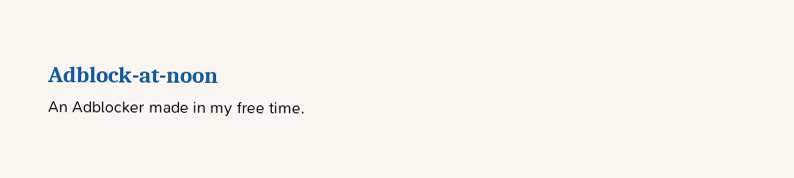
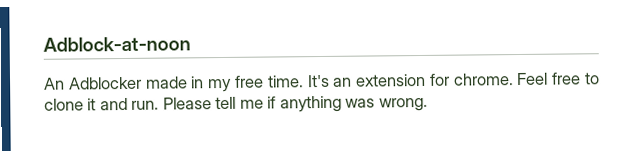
(305, 108) none -> [306,72,600,88] [44,95,428,113] It's an extension for chrome. Feel free to clone it and run. Please tell me if anything was wrong.

